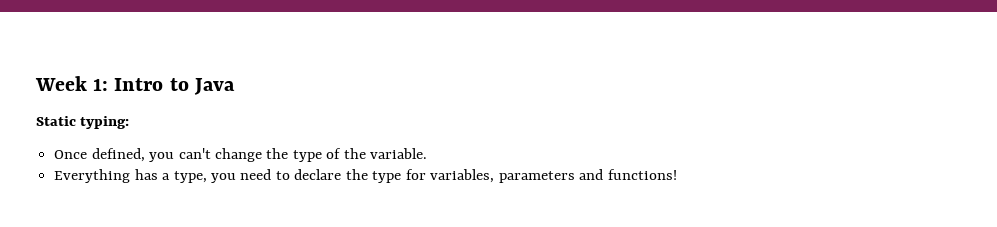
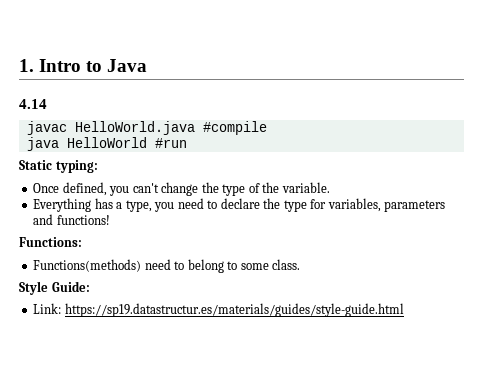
[35,76,109,91] Week 1: -> [19,59,34,72] 1.
(235, 86) none -> [19,99,47,109] [26,121,267,135] [26,137,187,151] // 4.14 // javac HelloWorld.java #compile // java HelloWorld #run
(677, 174) none -> [19,237,82,247] [33,259,301,273] [19,281,90,295] [33,303,404,317] // Functions: // Functions(methods) need to belong to some class. // Style Guide: // Link: https://sp19.datastructur.es/materials/guides/style-guide.html

